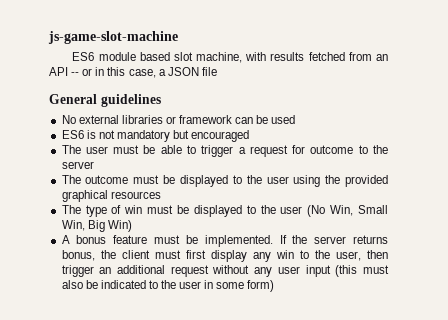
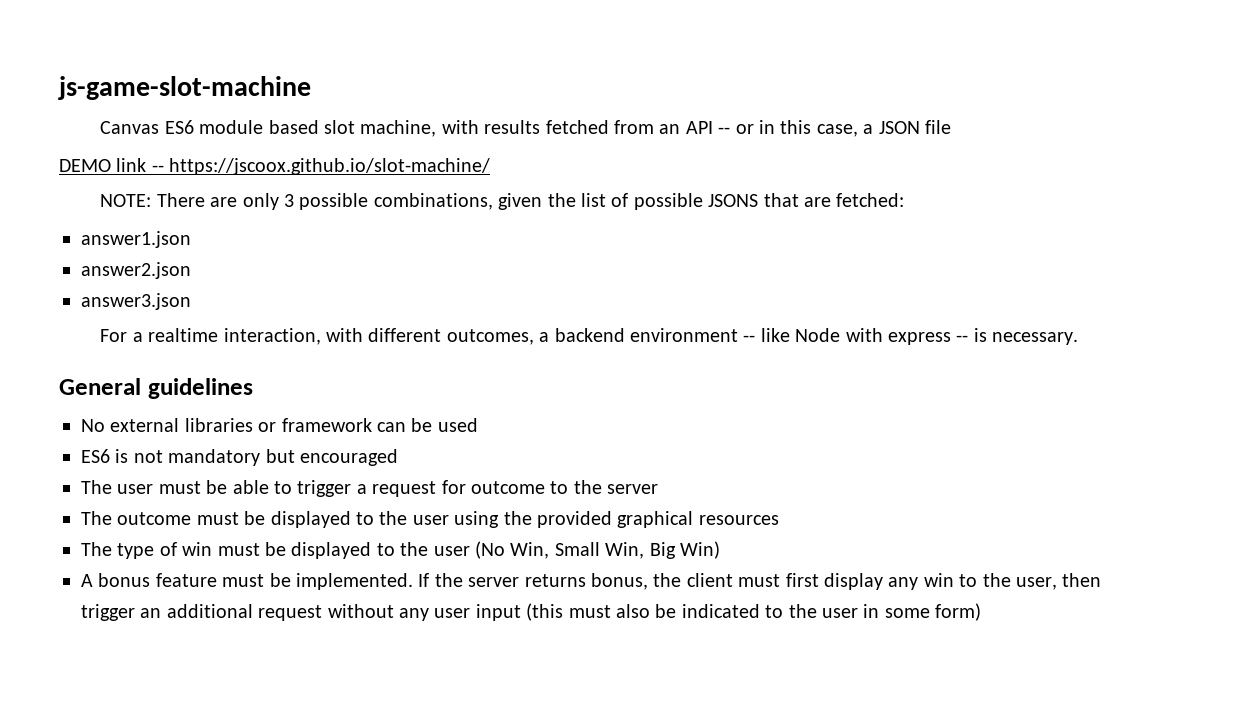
(178, 37) none -> [100,121,160,134] Canvas
(217, 71) none -> [59,158,491,175] [100,193,905,210] [81,231,191,248] [81,262,191,279] [81,293,191,310] [100,328,1079,345] // DEMO link -- https://jscoox.github.io/slot-machine/ // NOTE: There are only 3 possible combinations, given the list of possible JSONS that are fetched: // answer1.json // answer2.json // answer3.json // For a realtime interaction, with different outcomes, a backend environment -- like Node with express -- is necessary.

